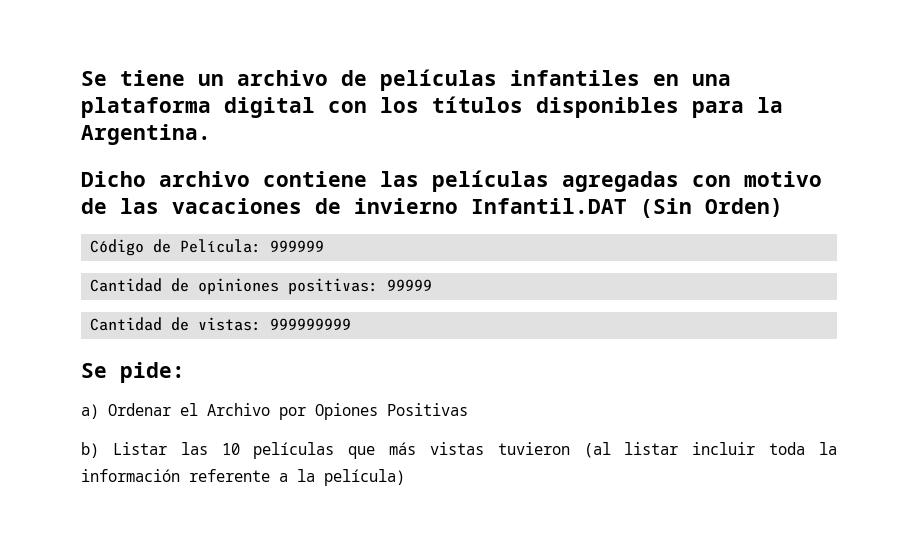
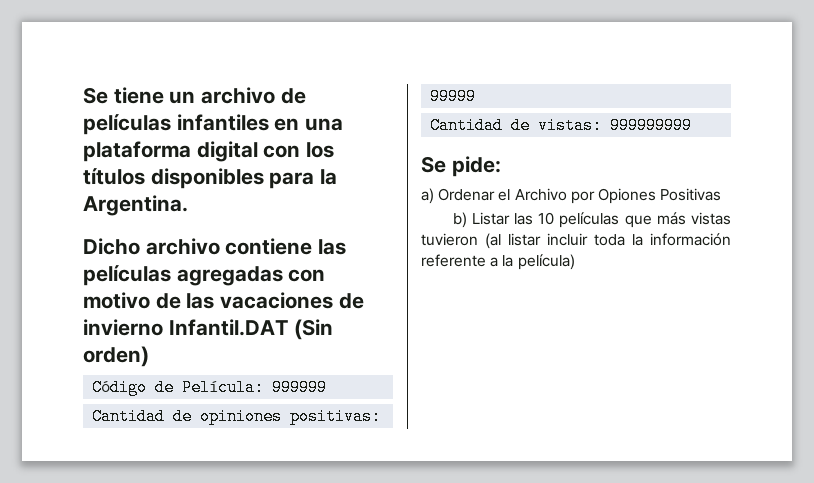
[705,198,783,217] Orden) -> [83,346,149,367] orden)

